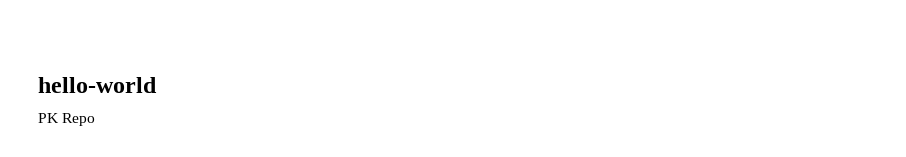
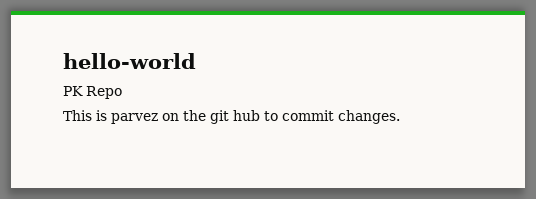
(96, 119) none -> [63,110,400,124] // This is parvez on the git hub to commit changes.

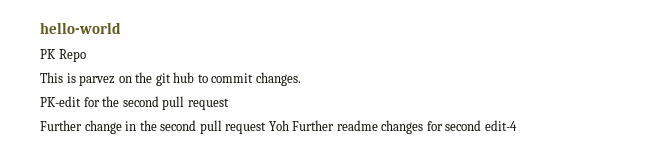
(400, 117) none -> [40,96,229,110] [40,120,517,134] // PK-edit for the second pull request // Further change in the second pull request Yoh Further readme changes for second edit-4

